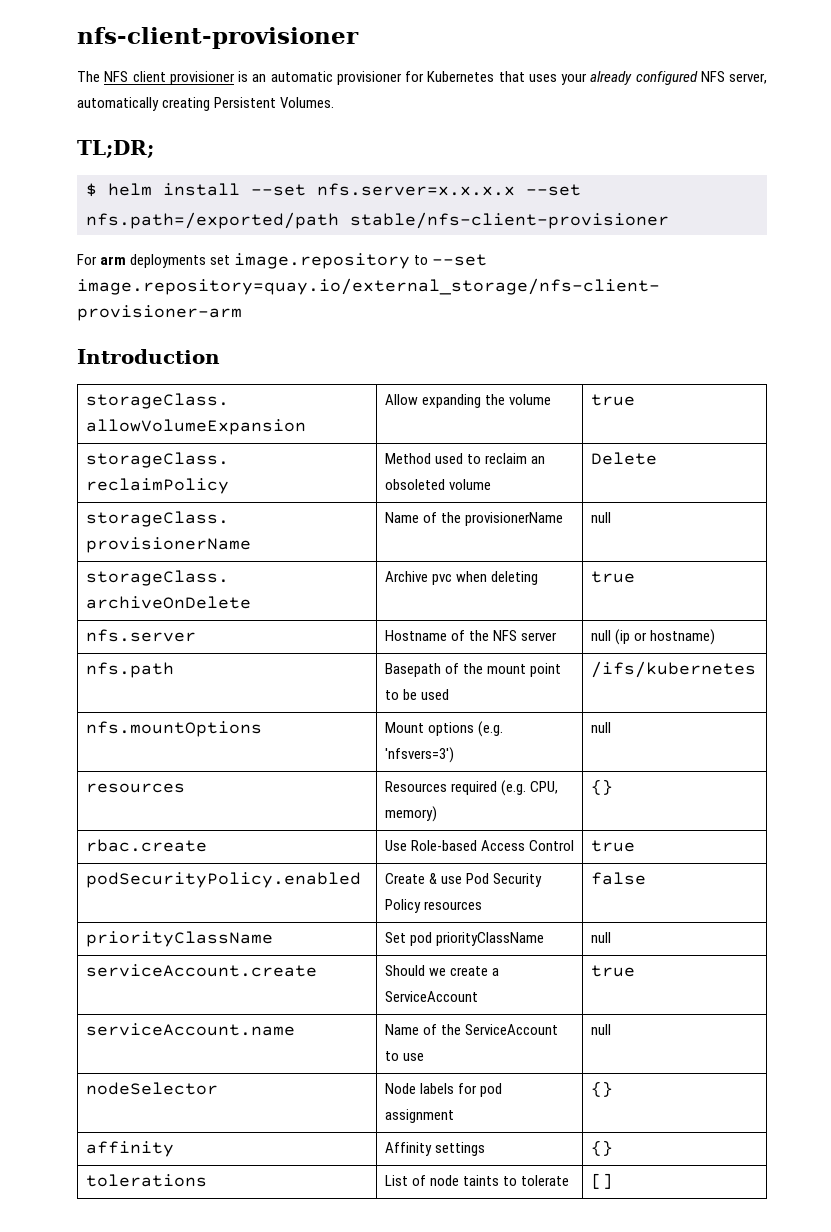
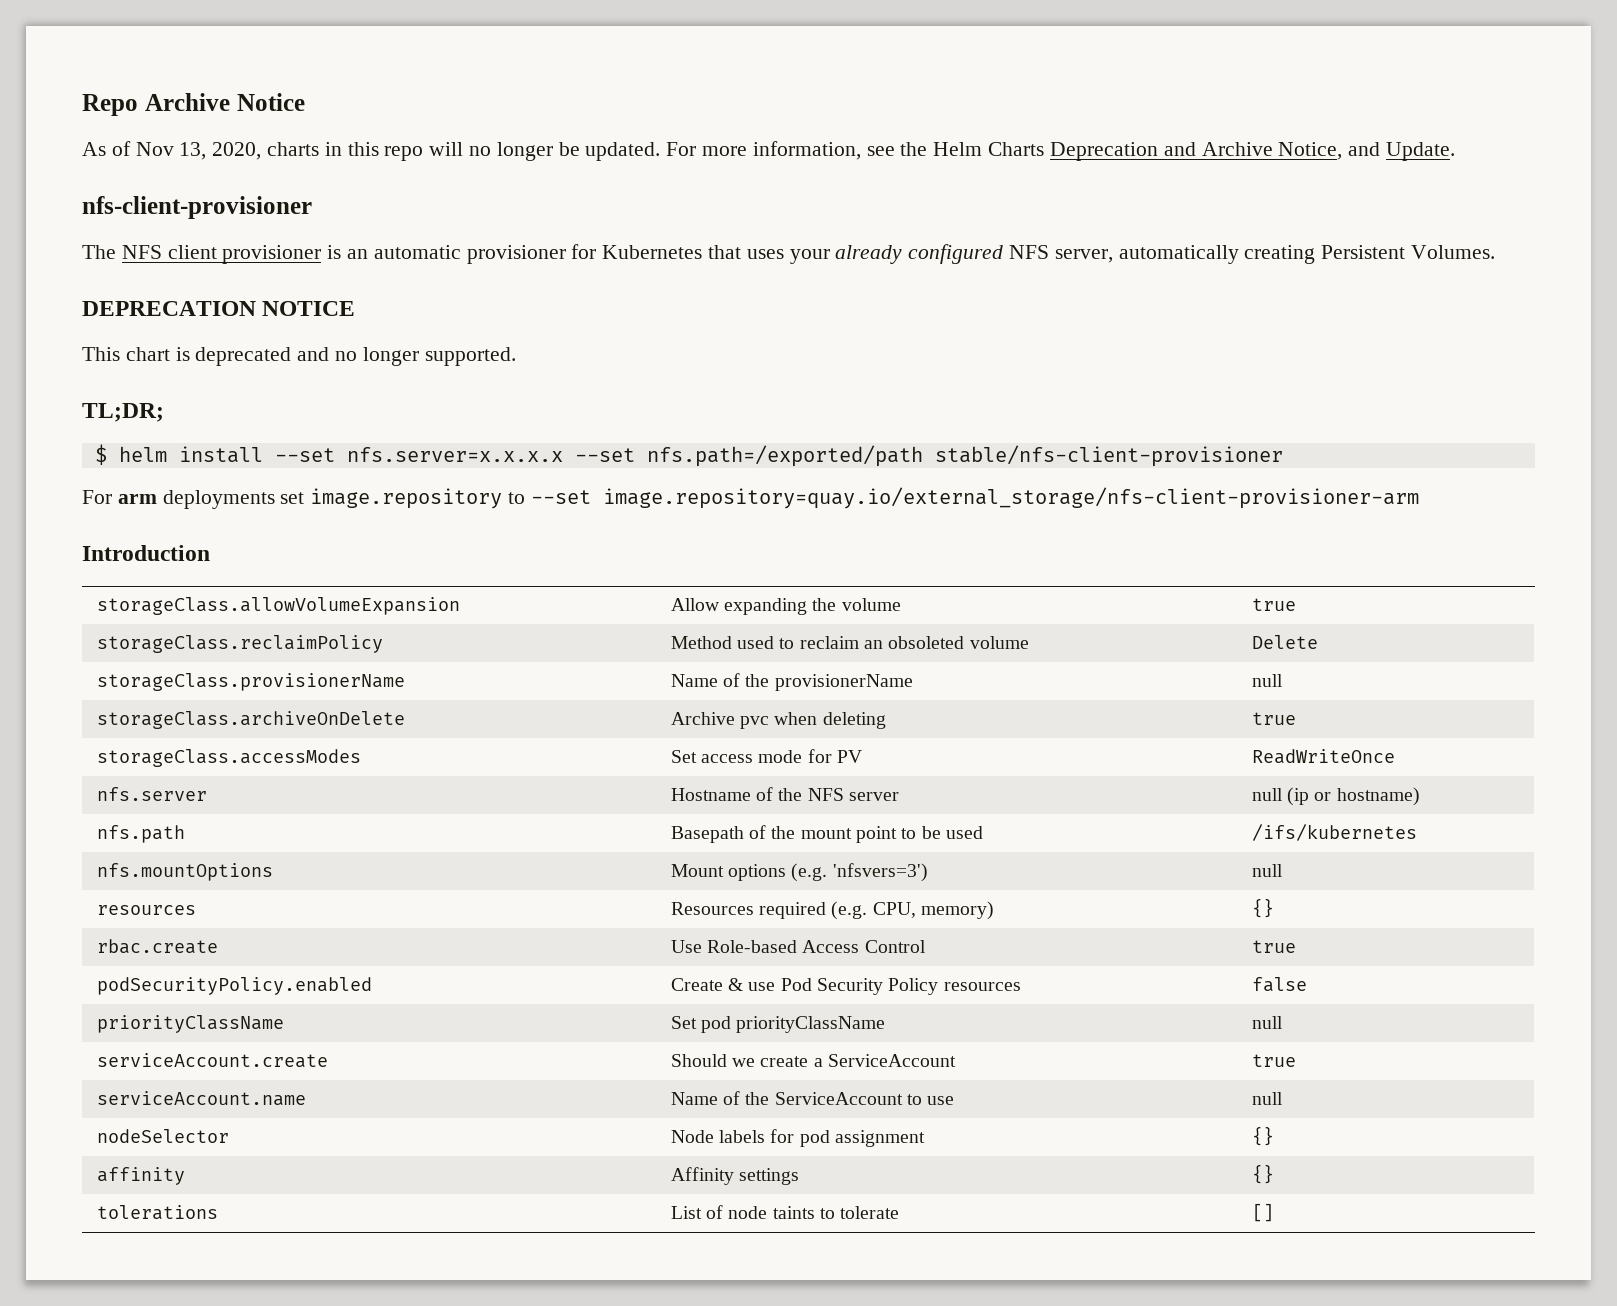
(77, 38) none -> [82,93,305,116] [82,141,1455,161] Repo Archive Notice // As of Nov 13, 2020, charts in this repo will no longer be updated. For more information, see the Helm Charts Deprecation and Archive Notice, and Update. //
(335, 102) none -> [82,301,356,316] [82,347,516,366] // DEPRECATION NOTICE // This chart is deprecated and no longer supported.
(635, 577) none -> [96,749,361,767] [670,749,863,763] [1251,749,1395,764] // storageClass.accessModes | Set access mode for PV | ReadWriteOnce

